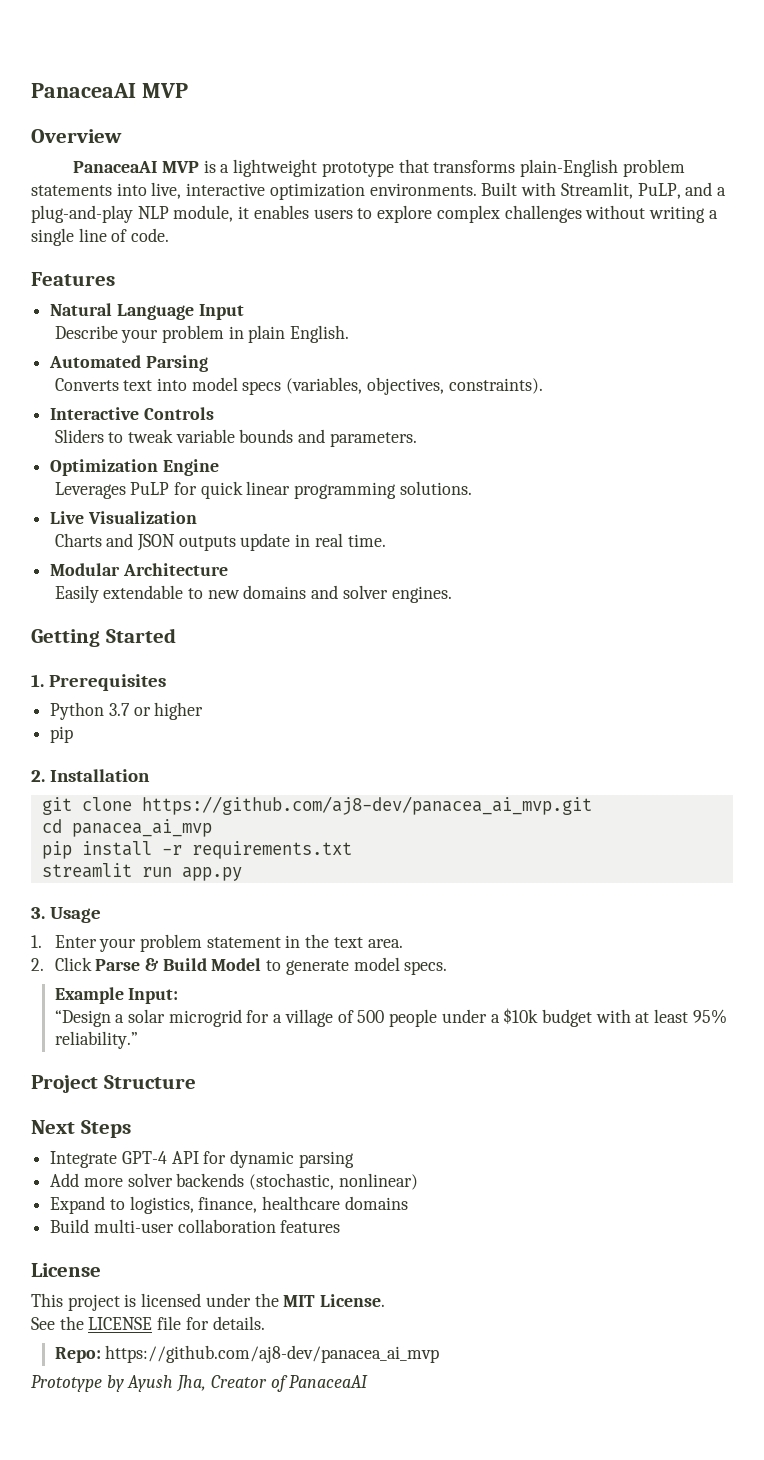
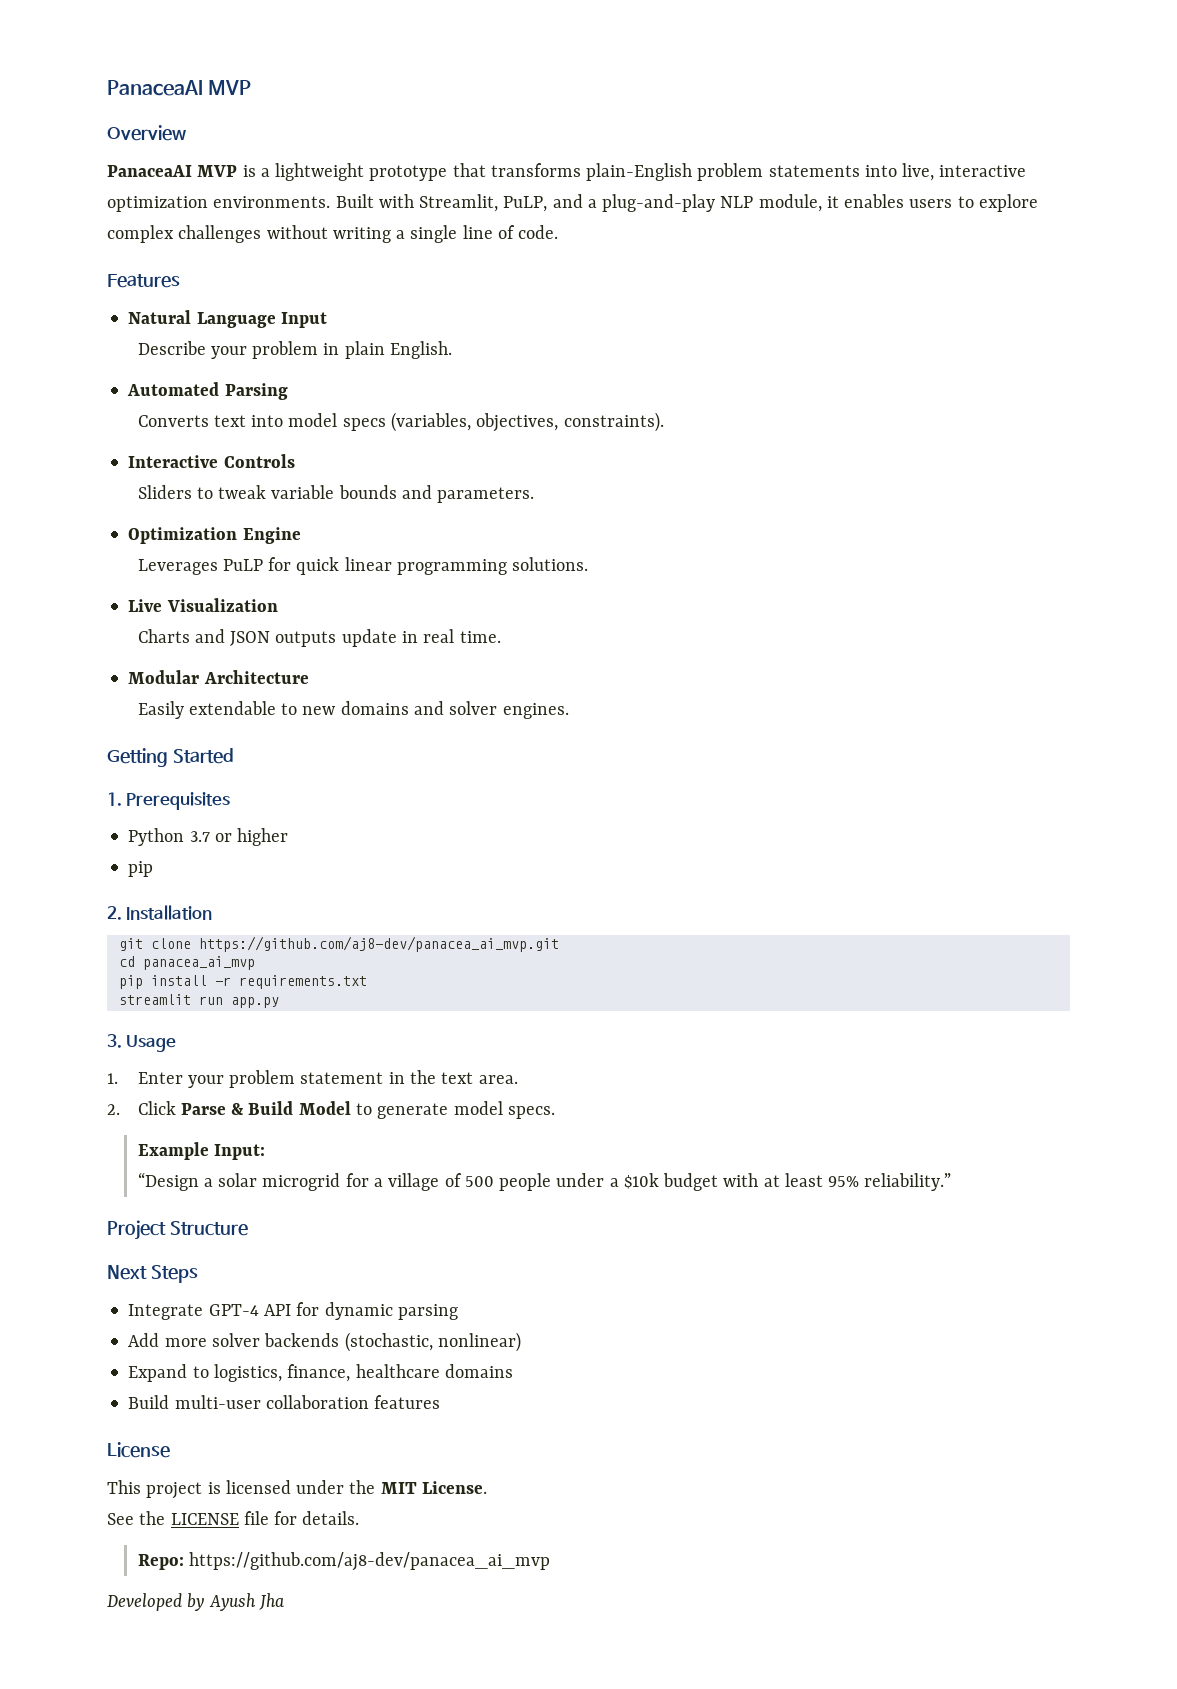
[31,1375,102,1392] Prototype -> [107,1593,182,1611] Developed
[176,1375,369,1392] Jha, Creator of PanaceaAI -> [258,1593,284,1610] Jha

